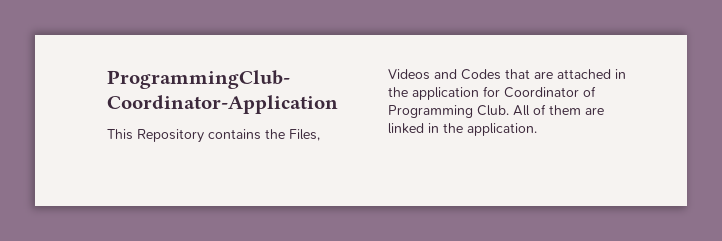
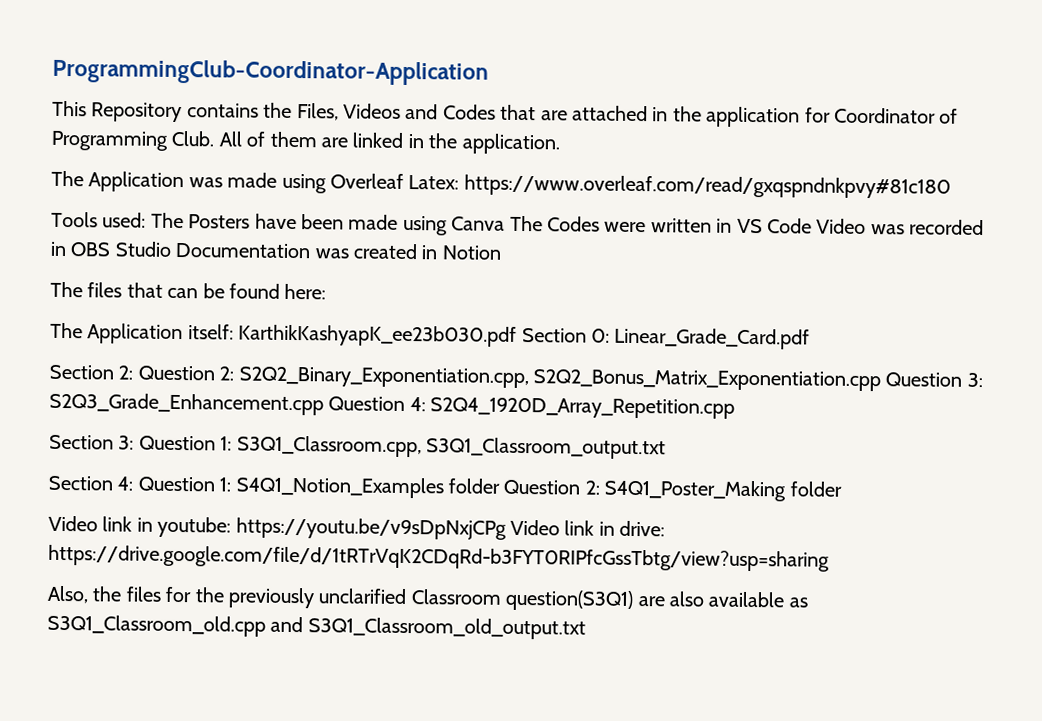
(537, 129) none -> [51,170,951,199] [51,211,985,236] [50,241,501,260] [50,281,327,300] [50,322,811,350] [49,364,983,392] [49,392,736,419] [49,434,666,460] [48,475,842,502] [48,515,666,540] [48,544,830,572] [47,585,808,611] [47,614,586,640] // The Application was made using Overleaf Latex: https://www.overleaf.com/read/gxqspndnkpvy#81c180 // Tools used: The Posters have been made using Canva The Codes were written in VS Code Video was recorded in OBS Studio Documentation was created in Notion // The files that can be found here: // The Application itself: KarthikKashyapK_ee23b030.pdf Section 0: Linear_Grade_Card.pdf // Section 2: Question 2: S2Q2_Binary_Exponentiation.cpp, S2Q2_Bonus_Matrix_Exponentiation.cpp Question 3: S2Q3_Grade_Enhancement.cpp Question 4: S2Q4_1920D_Array_Repetition.cpp // Section 3: Question 1: S3Q1_Classroom.cpp, S3Q1_Classroom_output.txt // Section 4: Question 1: S4Q1_Notion_Examples folder Question 2: S4Q1_Poster_Making folder // Video link in youtube: https://youtu.be/v9sDpNxjCPg Video link in drive: https://drive.google.com/file/d/1tRTrVqK2CDqRd-b3FYT0RIPfcGssTbtg/view?usp=sharing // Also, the files for the previously unclarified Classroom question(S3Q1) are also available as S3Q1_Classroom_old.cpp and S3Q1_Classroom_old_output.txt

